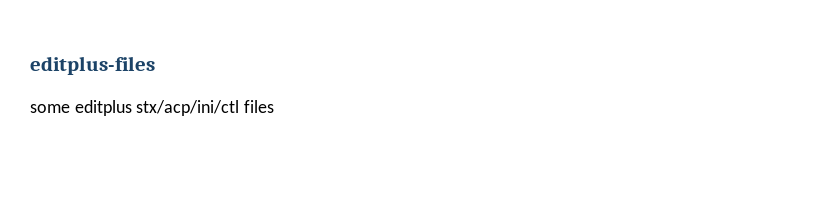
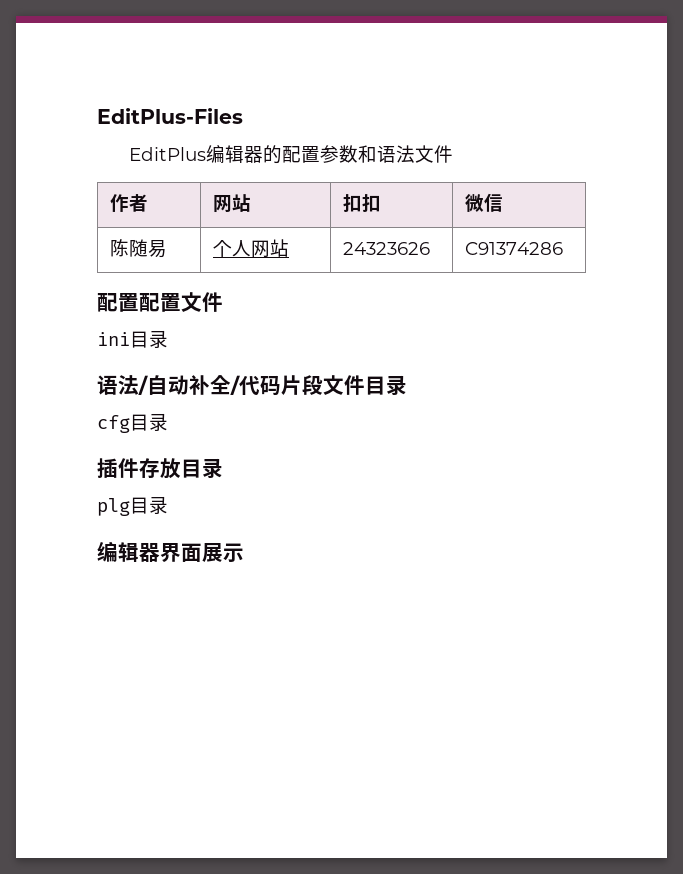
[30,56,155,75] [30,100,275,116] editplus-files // some editplus stx/acp/ini/ctl files -> [97,108,243,124] [129,145,454,164] [110,194,149,212] [213,194,252,213] [343,194,382,213] [465,193,504,212] [110,239,168,258] [213,239,290,258] [343,242,431,255] [465,242,564,255] [97,292,223,312] [97,330,168,348] [97,375,407,396] [97,413,168,433] [97,458,223,479] [97,496,168,516] [97,541,244,563] EditPlus-Files // EditPlus编辑器的配置参数和语法文件 // 作者 | 网站 | 扣扣 | 微信 // 陈随易 | 个人网站 | 24323626 | C91374286 // 配置配置文件 // ini目录 // 语法/自动补全/代码片段文件目录 // cfg目录 // 插件存放目录 // plg目录 // 编辑器界面展示

